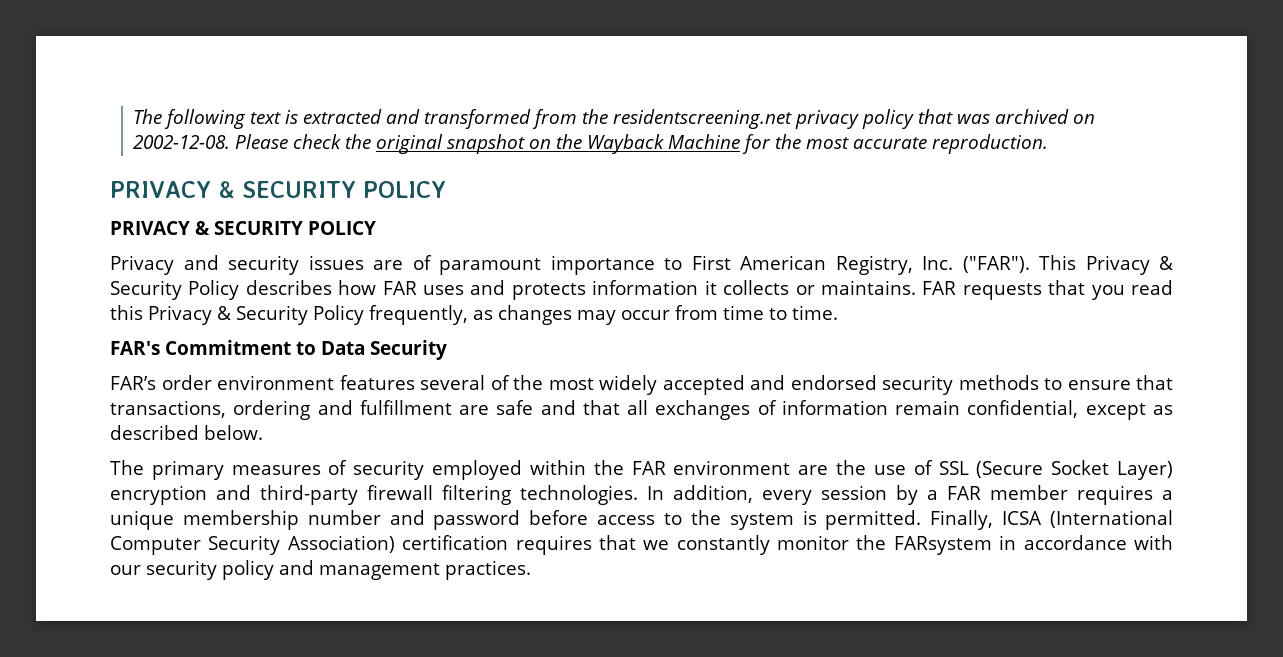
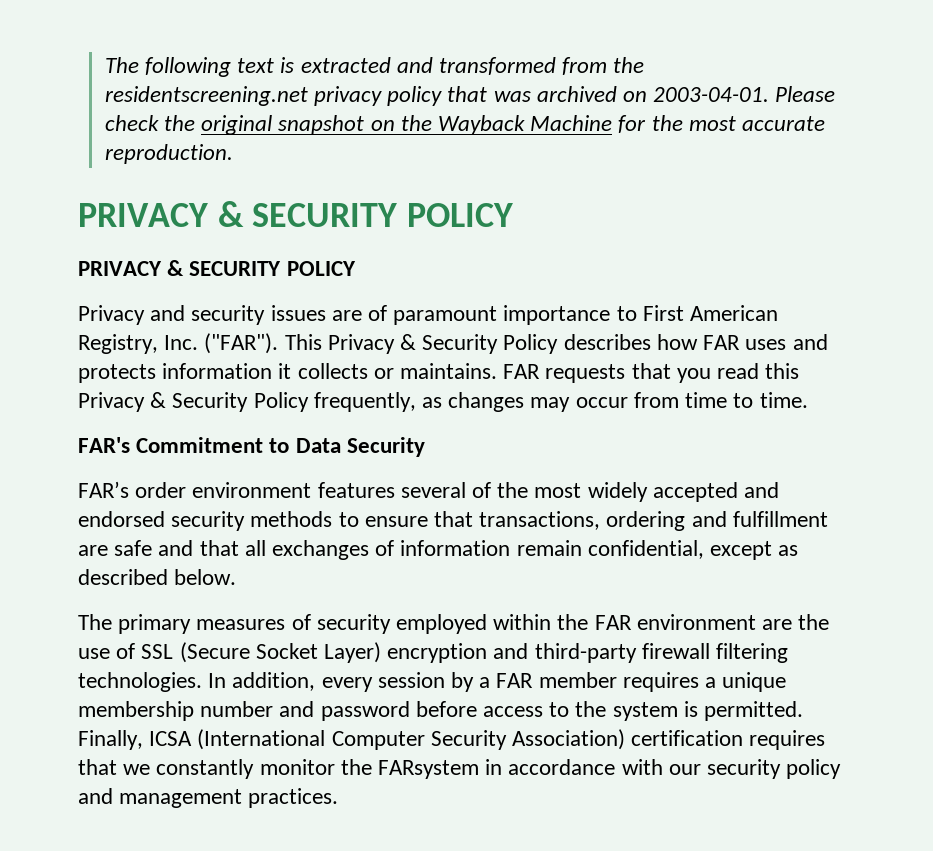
[133,135,231,149] 2002-12-08. -> [653,87,770,102] 2003-04-01.

